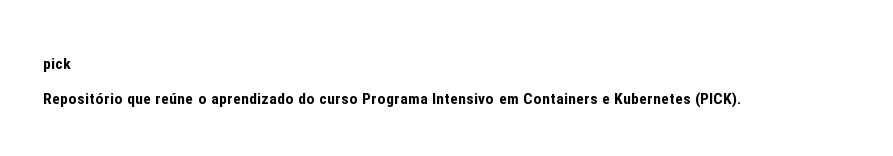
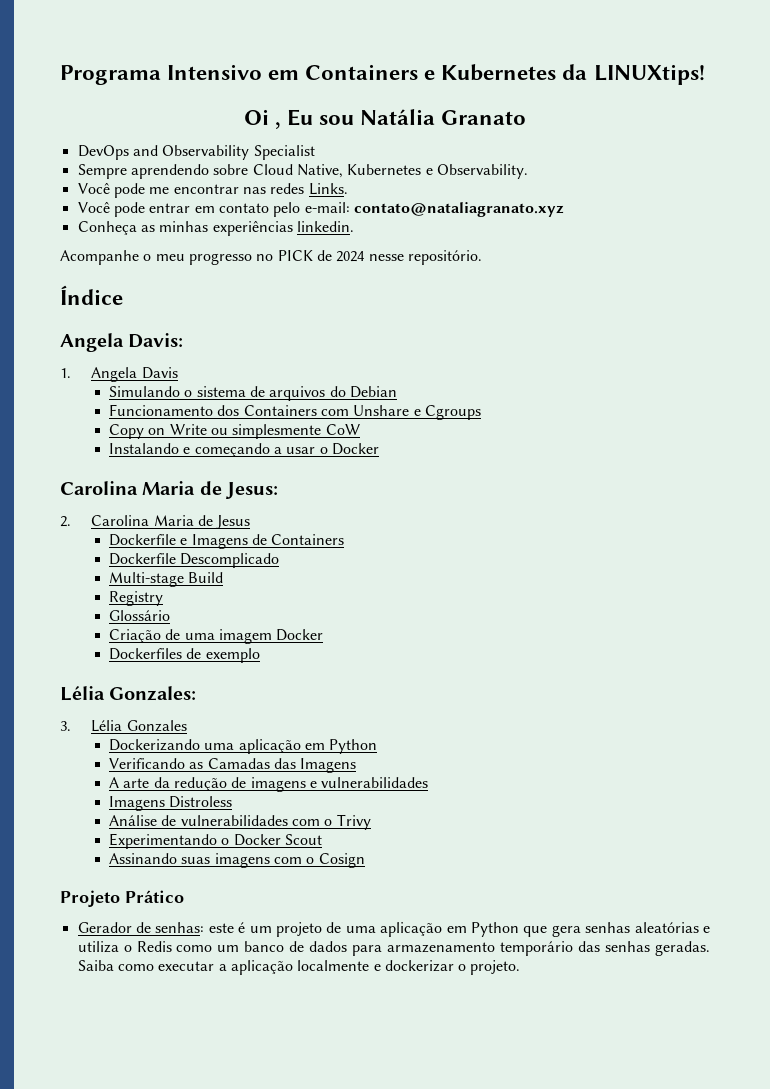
[43,58,71,72] [43,93,359,107] pick // Repositório que reúne o aprendizado do curso -> (60, 75) none
[695,92,742,108] (PICK). -> [562,64,705,85] [243,109,527,129] [77,145,315,160] [77,164,528,179] [77,183,348,198] [77,202,564,217] [77,221,354,236] [60,250,482,265] [60,285,123,305] [60,333,184,352] [60,367,178,382] [108,386,397,401] [108,404,481,420] [108,424,360,439] [108,443,379,457] [60,481,279,499] [60,515,251,529] [108,534,345,549] [108,553,280,568] [108,572,224,587] [108,591,163,606] [108,610,170,621] [108,629,324,644] [108,648,260,663] [60,686,197,701] [60,720,187,732] [108,739,378,754] [108,758,357,773] [108,777,429,792] [108,796,233,811] [108,814,371,830] [108,833,322,849] [108,853,365,868] [60,890,184,907] [77,922,710,937] [77,941,710,956] [77,960,521,975] da LINUXtips! // Oi , Eu sou Natália Granato // DevOps and Observability Specialist // Sempre aprendendo sobre Cloud Native, Kubernetes e Observability. // Você pode me encontrar nas redes Links. // Você pode entrar em contato pelo e-mail: contato@nataliagranato.xyz // Conheça as minhas experiências linkedin. // Acompanhe o meu progresso no PICK de 2024 nesse repositório. // Índice // Angela Davis: // 1. Angela Davis // Simulando o sistema de arquivos do Debian // Funcionamento dos Containers com Unshare e Cgroups // Copy on Write ou simplesmente CoW // Instalando e começando a usar o Docker // Carolina Maria de Jesus: // 2. Carolina Maria de Jesus // Dockerfile e Imagens de Containers // Dockerfile Descomplicado // Multi-stage Build // Registry // Glossário // Criação de uma imagem Docker // Dockerfiles de exemplo // Lélia Gonzales: // 3. Lélia Gonzales // Dockerizando uma aplicação em Python // Verificando as Camadas das Imagens // A arte da redução de imagens e vulnerabilidades // Imagens Distroless // Análise de vulnerabilidades com o Trivy // Experimentando o Docker Scout // Assinando suas imagens com o Cosign // Projeto Prático // Gerador de senhas: este é um projeto de uma aplicação em Python que gera senhas aleatórias e utiliza o Redis como um banco de dados para armazenamento temporário das senhas geradas. Saiba como executar a aplicação localmente e dockerizar o projeto.

